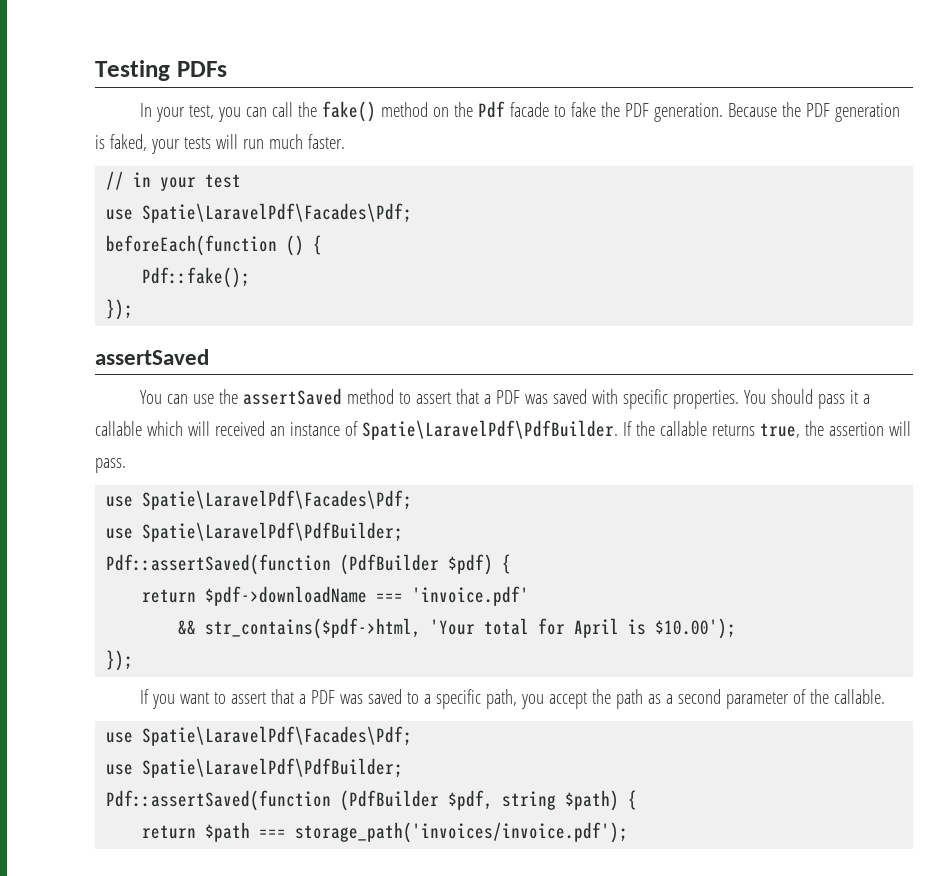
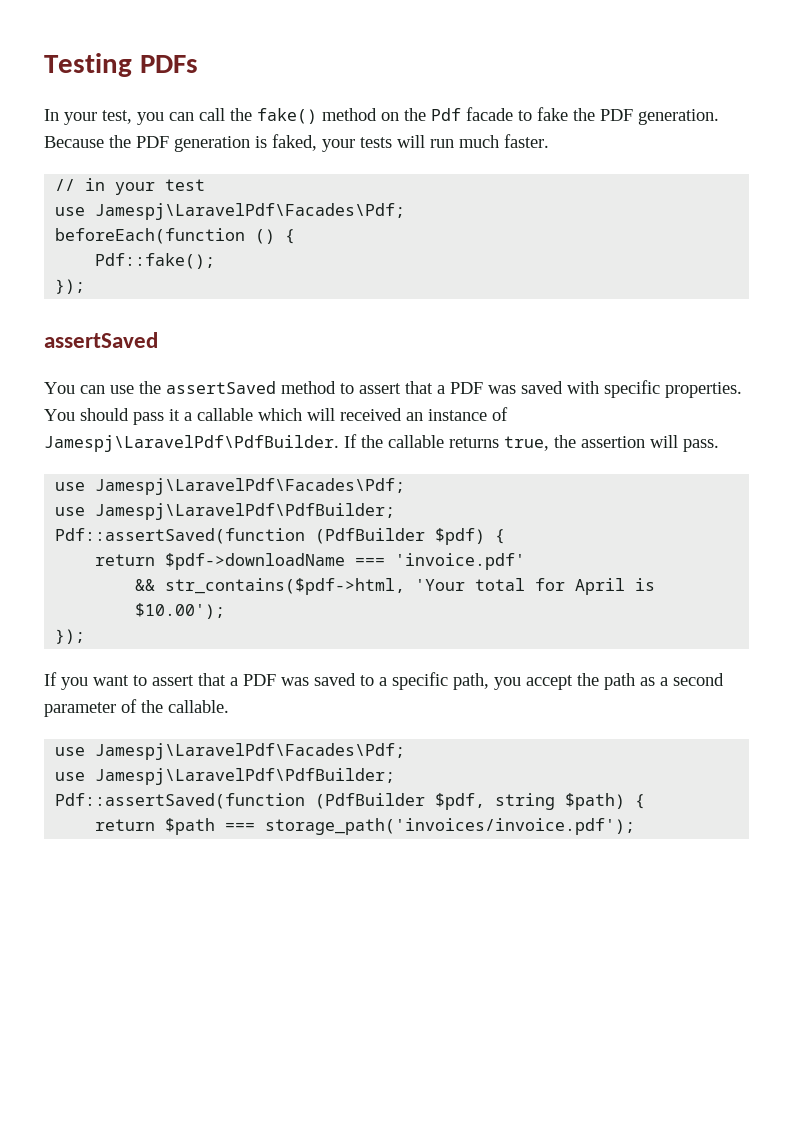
[142,203,413,223] Spatie\LaravelPdf\Facades\Pdf; -> [95,203,406,220] Jamespj\LaravelPdf\Facades\Pdf;
[361,420,618,440] Spatie\LaravelPdf\PdfBuilder. -> [44,435,339,452] Jamespj\LaravelPdf\PdfBuilder.
[142,490,413,510] [106,522,404,542] Spatie\LaravelPdf\Facades\Pdf; // use Spatie\LaravelPdf\PdfBuilder; -> [95,478,406,495] [55,503,396,520] Jamespj\LaravelPdf\Facades\Pdf; // use Jamespj\LaravelPdf\PdfBuilder;
[142,726,413,746] [106,758,404,778] Spatie\LaravelPdf\Facades\Pdf; // use Spatie\LaravelPdf\PdfBuilder; -> [95,743,406,760] [55,768,396,785] Jamespj\LaravelPdf\Facades\Pdf; // use Jamespj\LaravelPdf\PdfBuilder;

